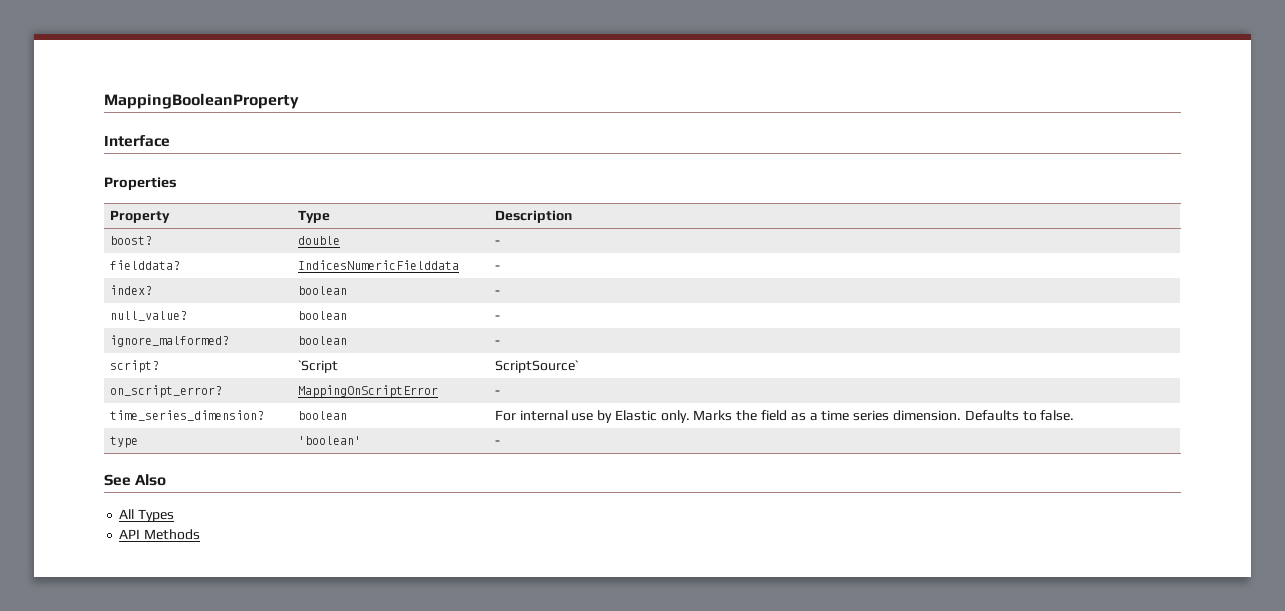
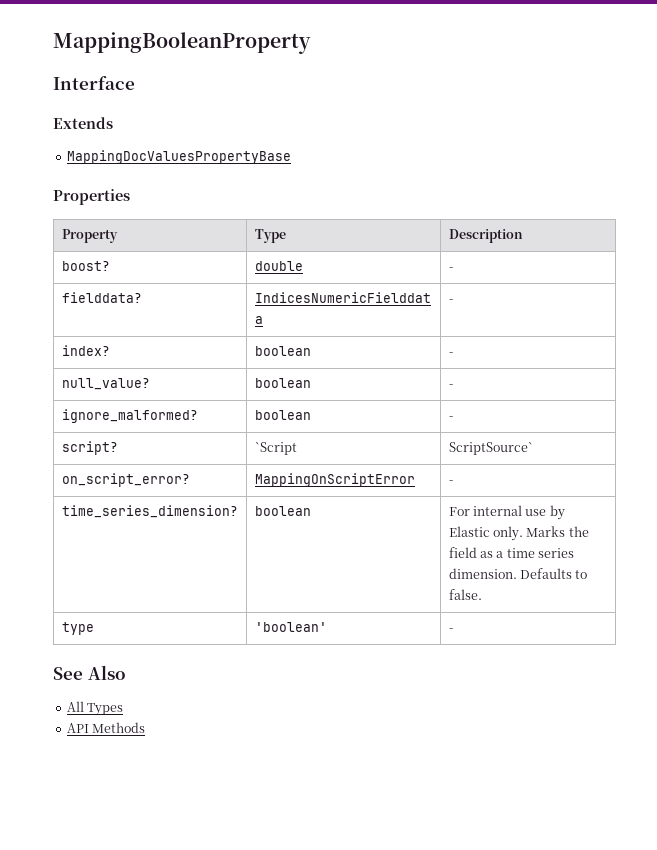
(170, 141) none -> [53,117,113,129] [66,150,291,164] // Extends // MappingDocValuesPropertyBase

